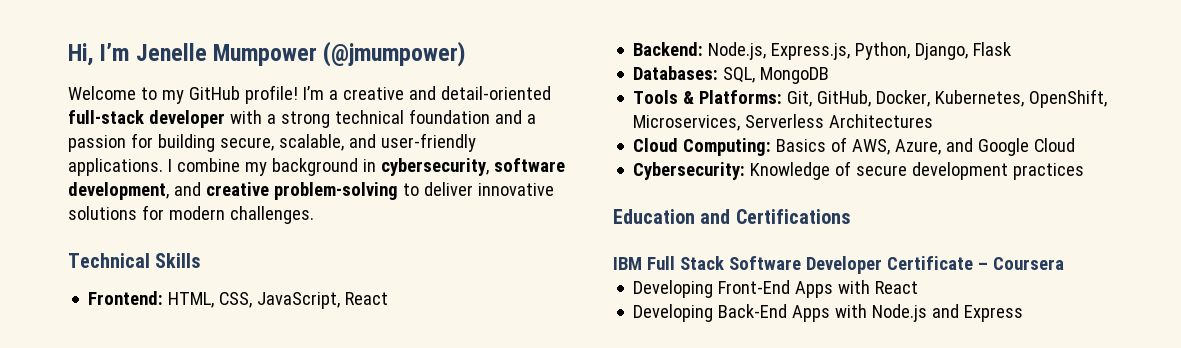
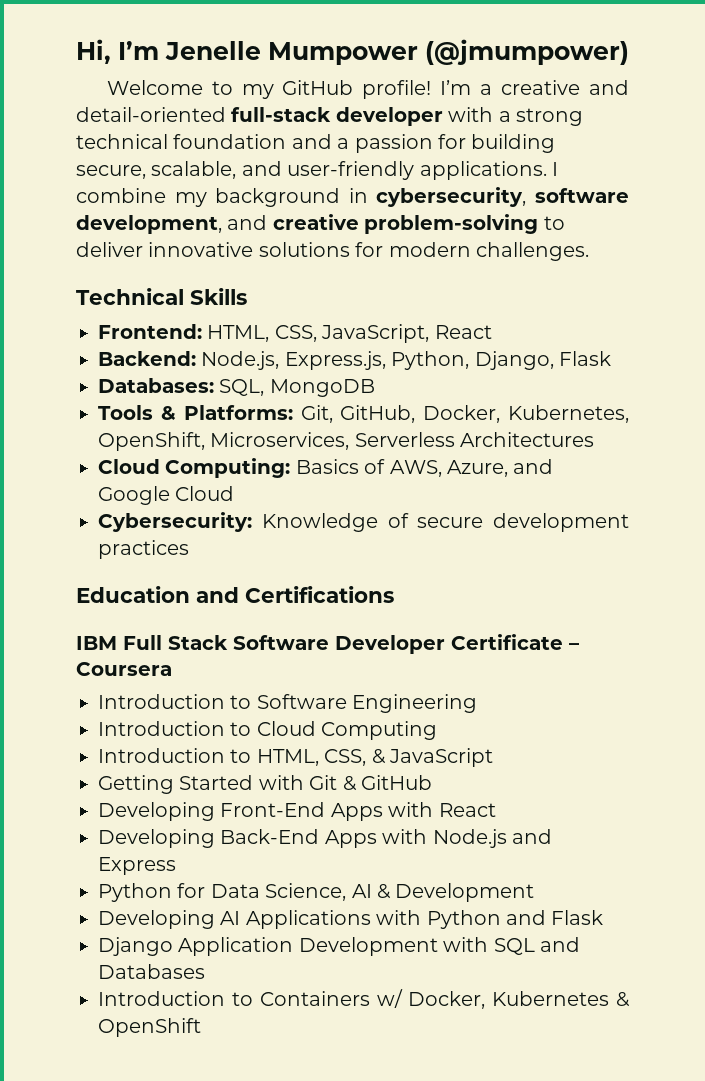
(1064, 263) none -> [98,694,478,713] [98,721,438,740] [98,748,493,767] [98,775,432,794] // Introduction to Software Engineering // Introduction to Cloud Computing // Introduction to HTML, CSS, & JavaScript // Getting Started with Git & GitHub
(1024, 313) none -> [98,883,535,902] [98,910,604,929] [98,937,580,956] [98,964,205,979] [98,989,630,1009] [98,1018,201,1037] // Python for Data Science, AI & Development // Developing AI Applications with Python and Flask // Django Application Development with SQL and Databases // Introduction to Containers w/ Docker, Kubernetes & OpenShift

